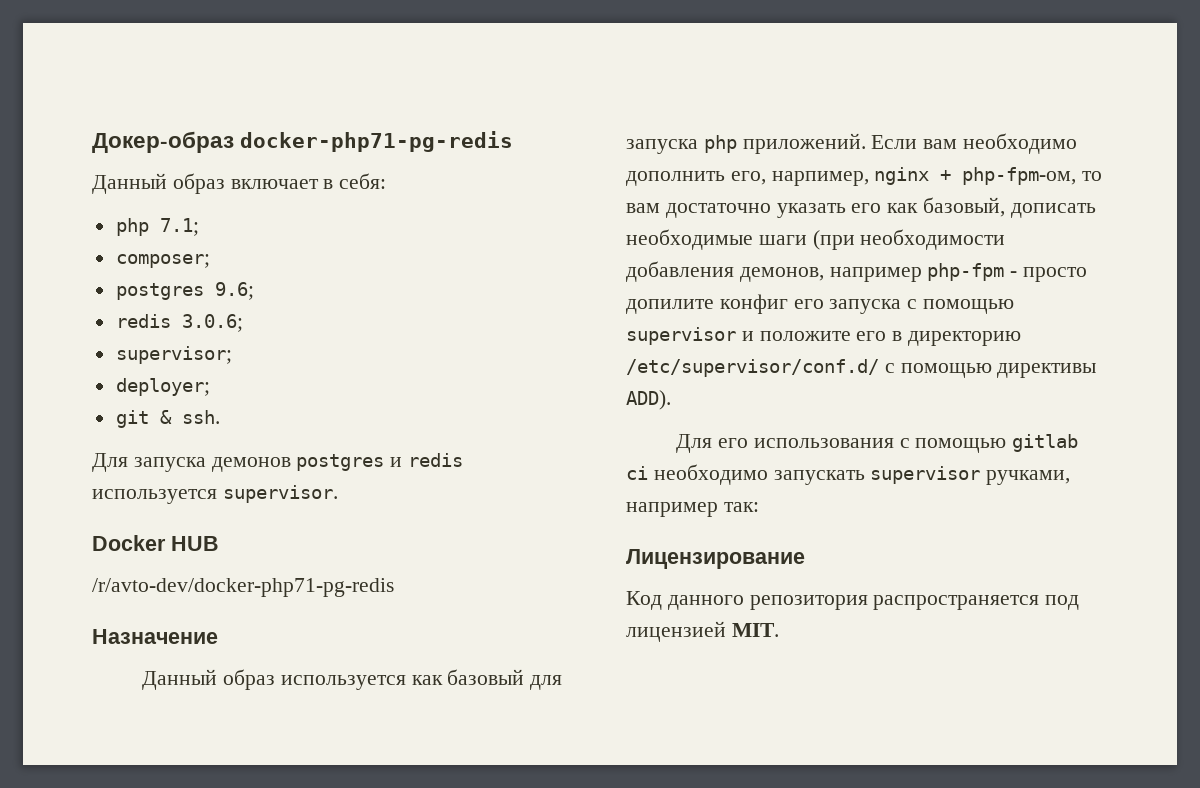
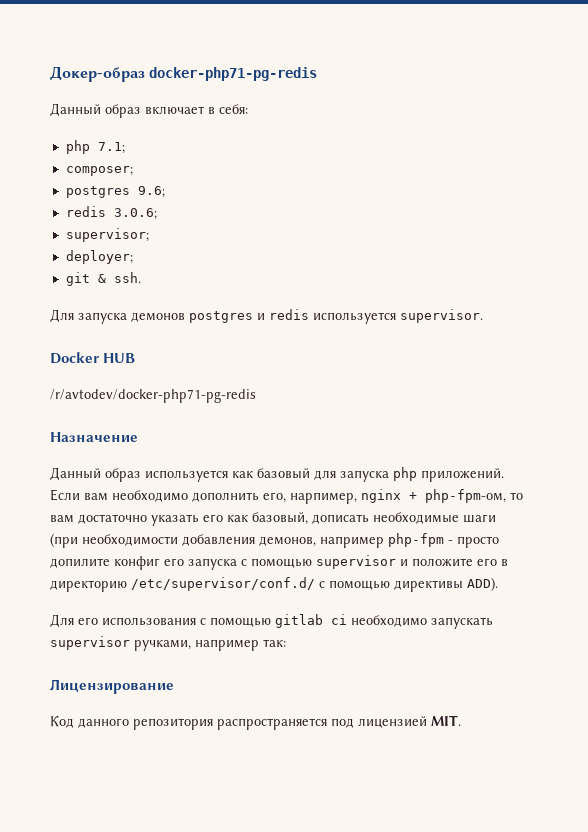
[92,578,394,597] /r/avto-dev/docker-php71-pg-redis -> [50,389,256,403] /r/avtodev/docker-php71-pg-redis

